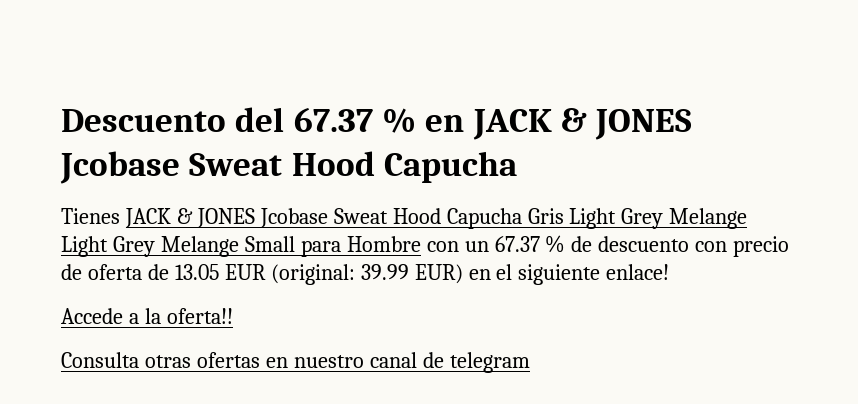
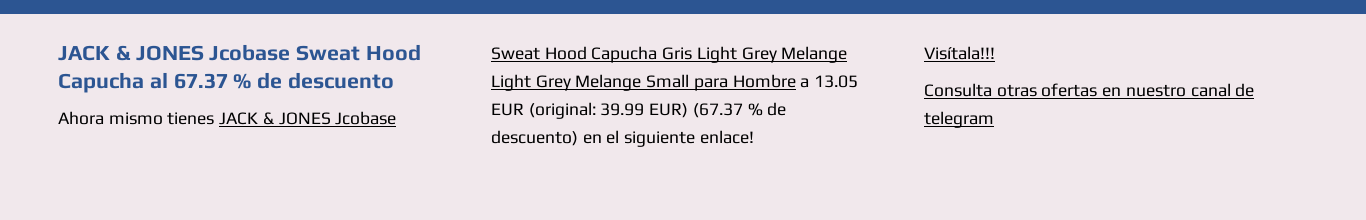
[61,107,693,140] [60,151,517,184] [61,208,120,224] Descuento del 67.37 % en JACK & JONES Jcobase Sweat Hood Capucha // Tienes -> [58,44,422,61] [58,72,395,93] [58,111,215,125] JACK & JONES Jcobase Sweat Hood Capucha al 67.37 % de descuento // Ahora mismo tienes
[426,235,790,257] [61,264,169,280] con un 67.37 % de descuento con precio de oferta de -> [800,78,810,88] a
(463, 274) none -> [692,102,787,118] [491,130,578,146] (67.37 % de descuento)
[61,308,233,324] Accede a la oferta!! -> [924,46,995,60] Visítala!!!

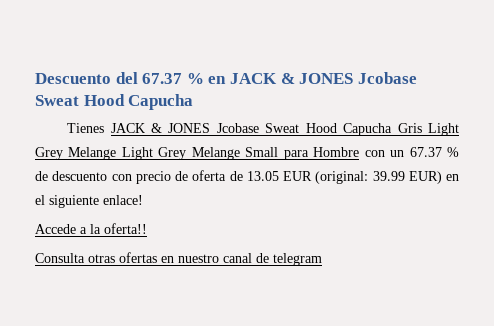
[58,44,422,61] [58,72,395,93] [58,111,215,125] JACK & JONES Jcobase Sweat Hood Capucha al 67.37 % de descuento // Ahora mismo tienes -> [35,72,417,84] [35,94,194,110] [67,123,105,133] Descuento del 67.37 % en JACK & JONES Jcobase Sweat Hood Capucha // Tienes
[800,78,810,88] a -> [364,147,459,157] [35,170,243,184] con un 67.37 % de descuento con precio de oferta de
[692,102,787,118] [491,130,578,146] (67.37 % de descuento) -> (442, 177) none
[924,46,995,60] Visítala!!! -> [35,223,147,234] Accede a la oferta!!

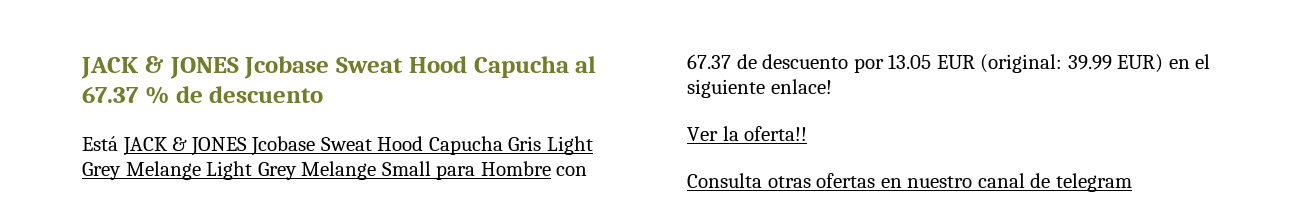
[35,72,417,84] [35,94,194,110] [67,123,105,133] Descuento del 67.37 % en JACK & JONES Jcobase Sweat Hood Capucha // Tienes -> [81,56,597,79] [82,86,324,104] [82,136,118,151] JACK & JONES Jcobase Sweat Hood Capucha al 67.37 % de descuento // Está
[390,147,459,157] [35,170,243,184] un 67.37 % de descuento con precio de oferta de -> [687,54,884,73] 67.37 de descuento por
[35,224,87,234] Accede a -> [687,127,718,141] Ver

